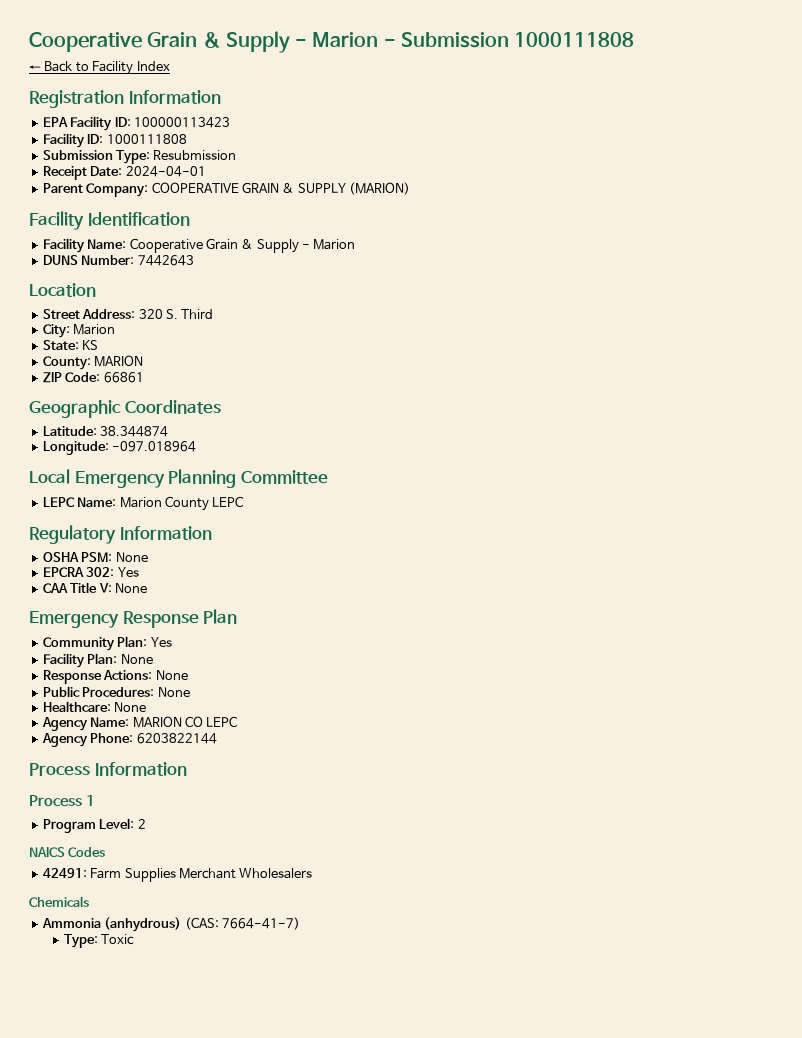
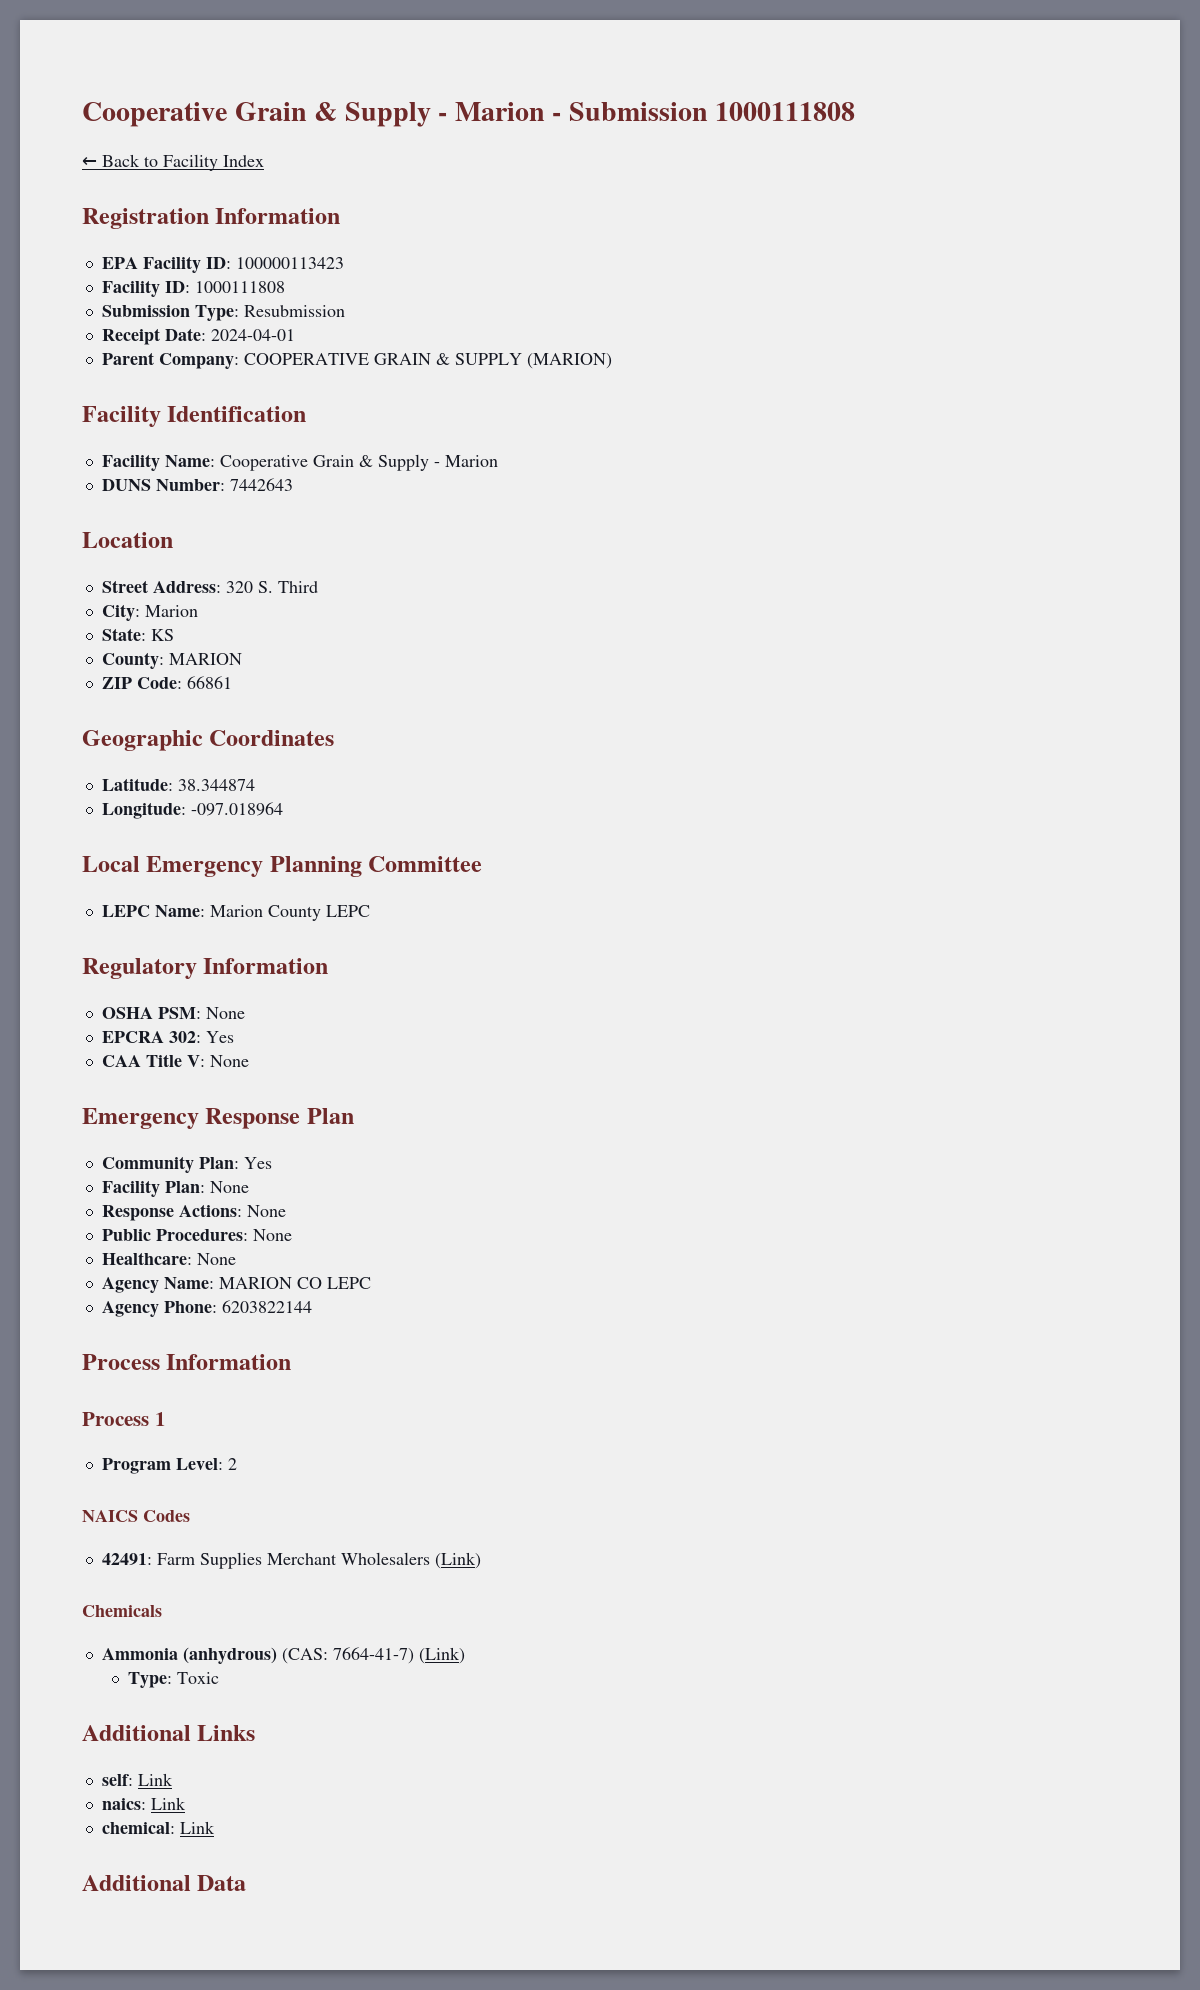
(313, 873) none -> [434,1552,481,1569] (Link)
(300, 923) none -> [418,1647,465,1664] (Link)
(135, 939) none -> [82,1725,256,1741] [101,1773,173,1786] [101,1797,186,1810] [101,1821,215,1834] [82,1875,247,1891] // Additional Links // self: Link // naics: Link // chemical: Link // Additional Data

